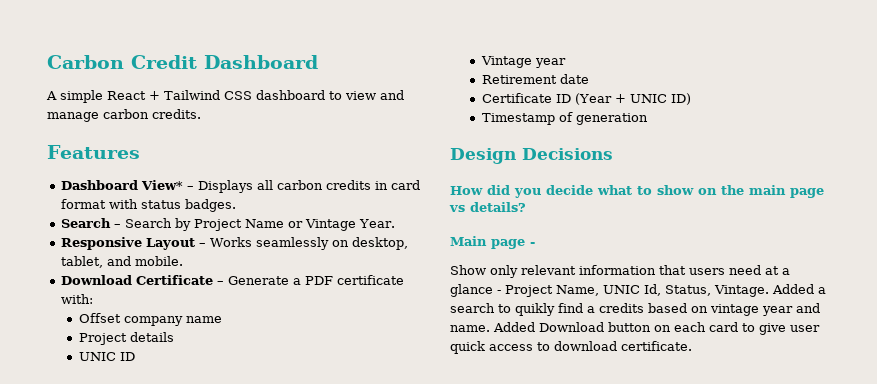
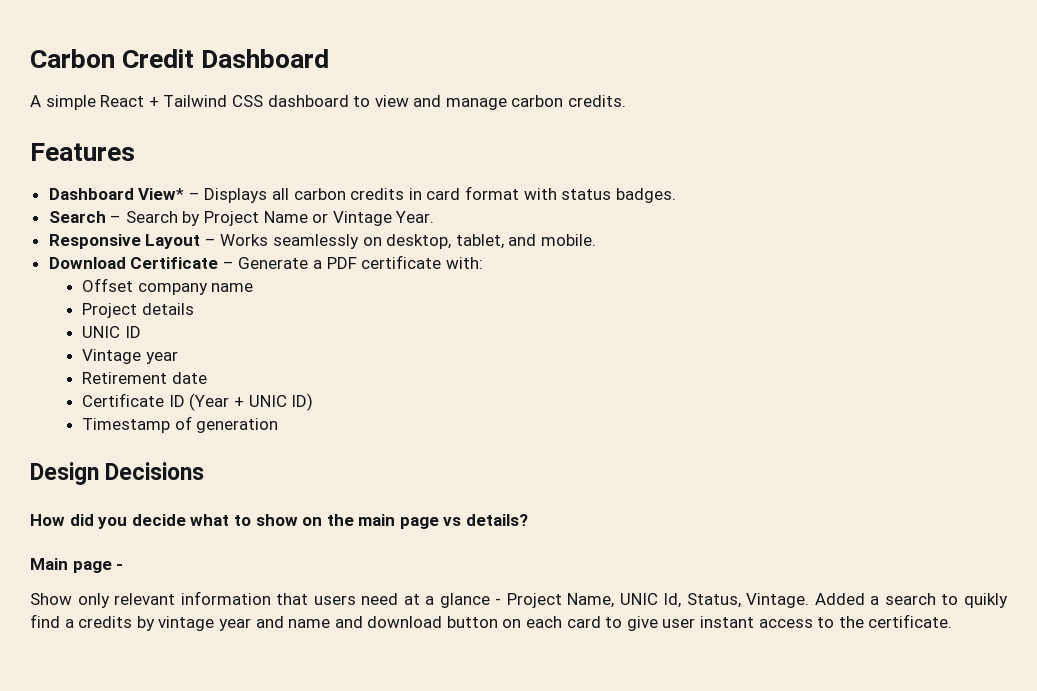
[648,303,708,313] based on -> [136,616,155,631] by
[450,322,604,332] name. Added Download -> [288,616,443,628] name and download
[450,341,485,354] quick -> [700,616,755,628] instant
[554,341,617,351] download -> [838,616,864,628] the

